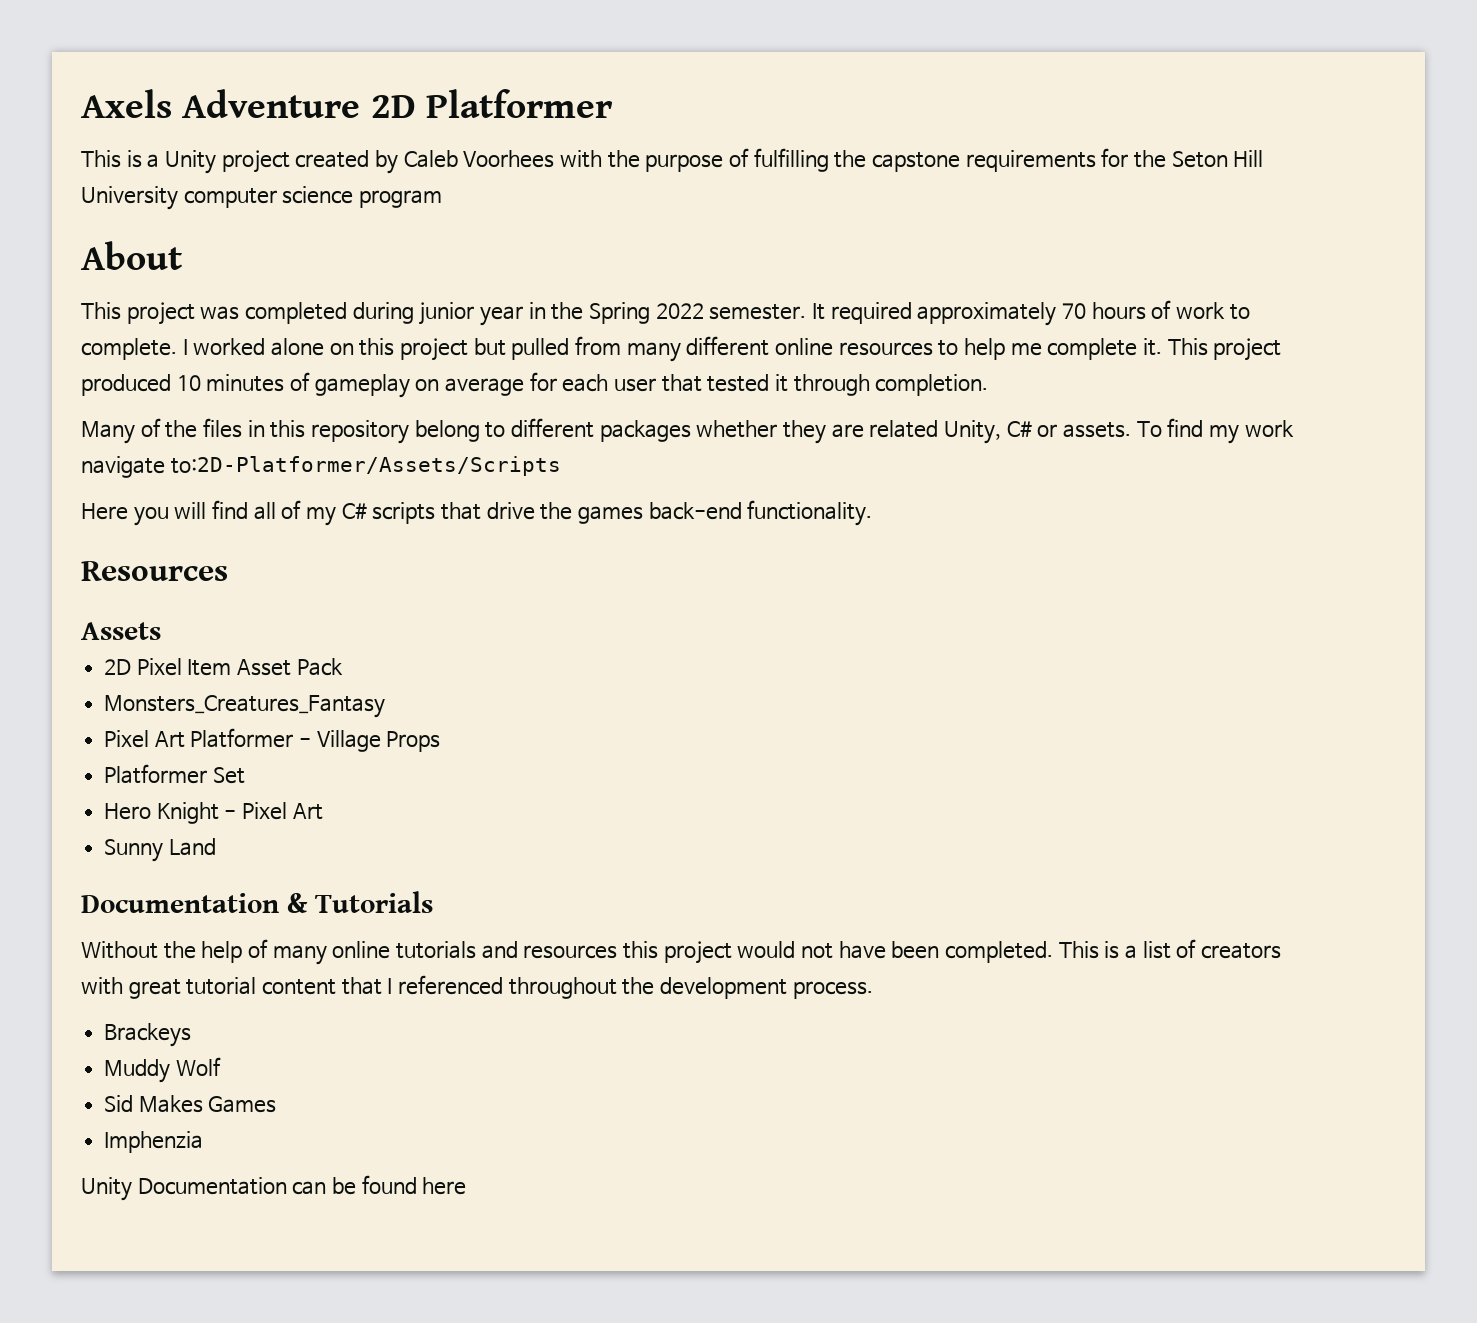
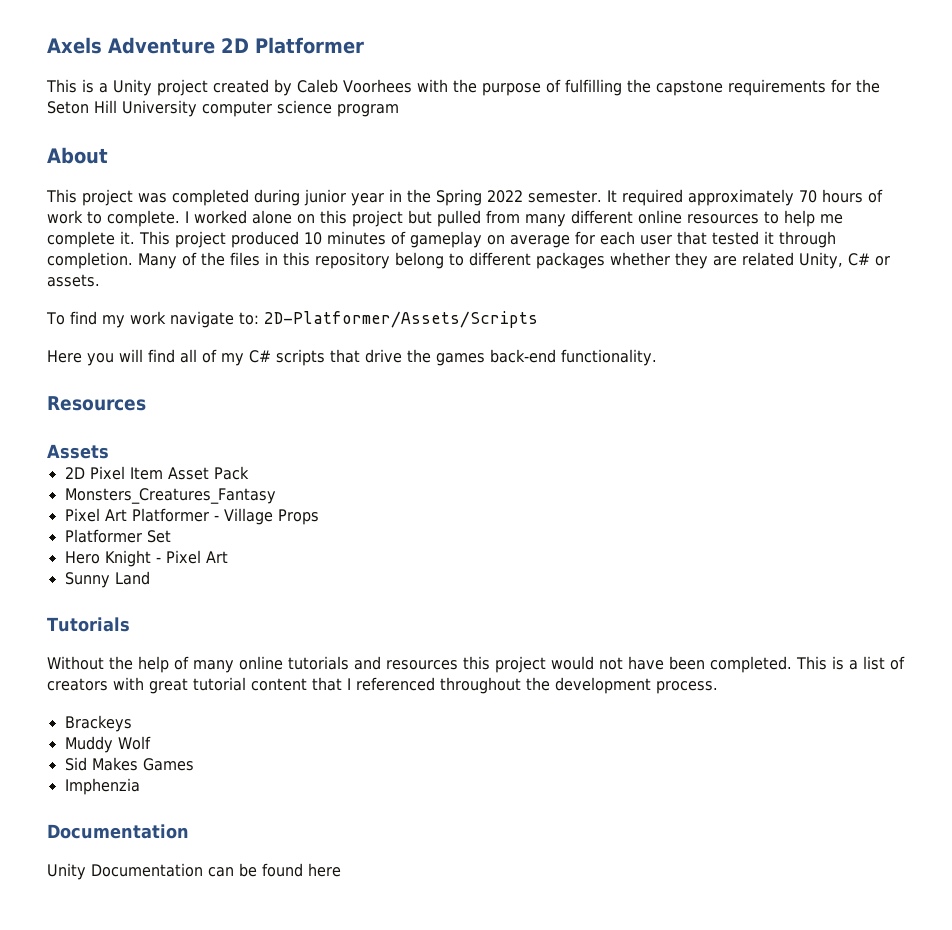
(989, 385) // -> (133, 260) none
(1131, 430) none -> (100, 280) //
[170,456,561,476] to:2D-Platformer/Assets/Scripts -> [238,311,538,328] to: 2D-Platformer/Assets/Scripts
[81,893,308,913] Documentation & -> (150, 578) none
(204, 1142) none -> [47,824,189,839] // Documentation

